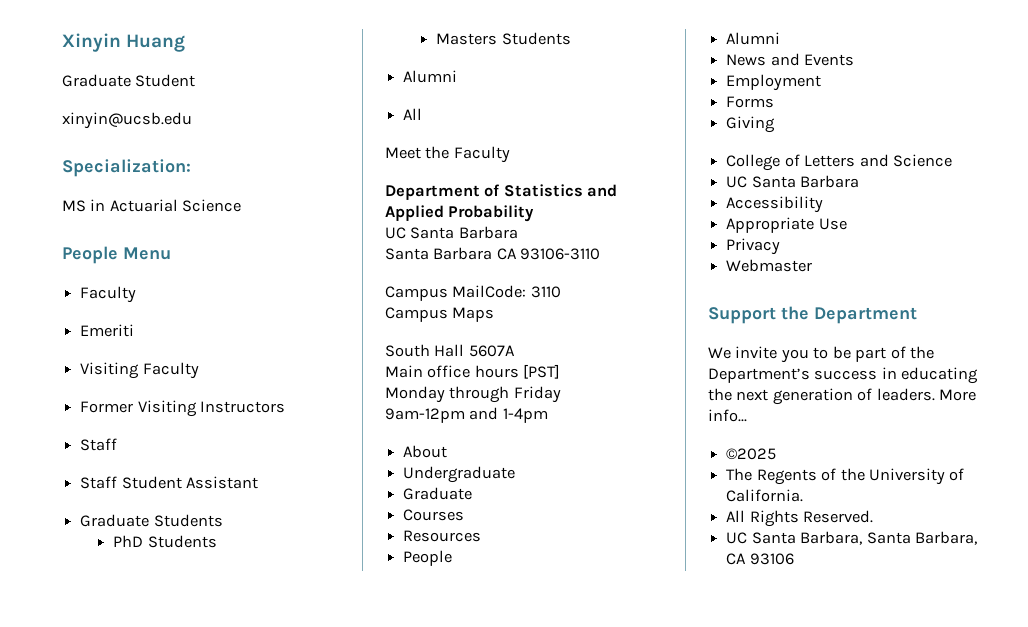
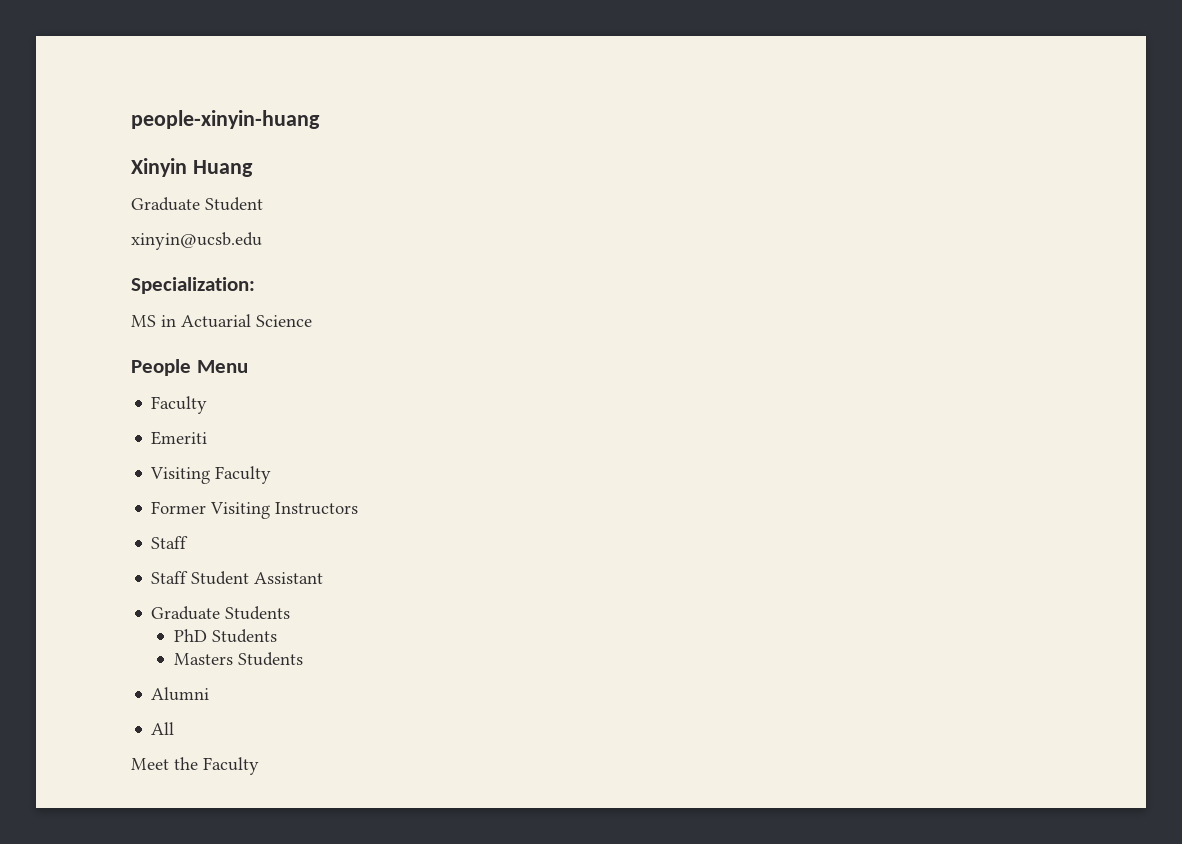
(62, 42) none -> [131,110,320,129] people-xinyin-huang //
[385,184,618,200] [385,205,535,222] [385,226,518,239] [385,247,601,260] [385,285,561,301] [385,307,495,322] [385,344,515,357] [385,364,561,379] [385,386,561,403] [385,407,548,423] [403,445,448,458] [403,466,516,483] [403,487,473,500] [403,509,465,521] [403,530,482,542] [403,550,453,566] [726,32,781,45] [726,53,855,66] [726,74,822,91] [726,96,775,108] [726,116,776,133] [726,154,952,171] [726,175,860,188] [726,196,824,213] [726,217,847,233] [726,238,781,255] [726,259,813,272] [708,306,917,324] [708,346,935,363] [708,367,979,384] [708,388,977,405] [708,409,747,422] [726,448,777,460] [726,468,965,485] [726,489,804,502] [726,510,874,527] [726,531,977,545] [726,553,794,565] // Department of Statistics and Applied Probability // UC Santa Barbara // Santa Barbara CA 93106-3110 // Campus MailCode: 3110 // Campus Maps // South Hall 5607A // Main office hours [PST] // Monday through Friday // 9am-12pm and 1-4pm // About // Undergraduate // Graduate // Courses // Resources // People // Alumni // News and Events // Employment // Forms // Giving // College of Letters and Science // UC Santa Barbara // Accessibility // Appropriate Use // Privacy // Webmaster // Support the Department // We invite you to be part of the Department’s success in educating the next generation of leaders. More info... // ©2025 // The Regents of the University of California. // All Rights Reserved. // UC Santa Barbara, Santa Barbara, CA 93106 -> (259, 766) none

